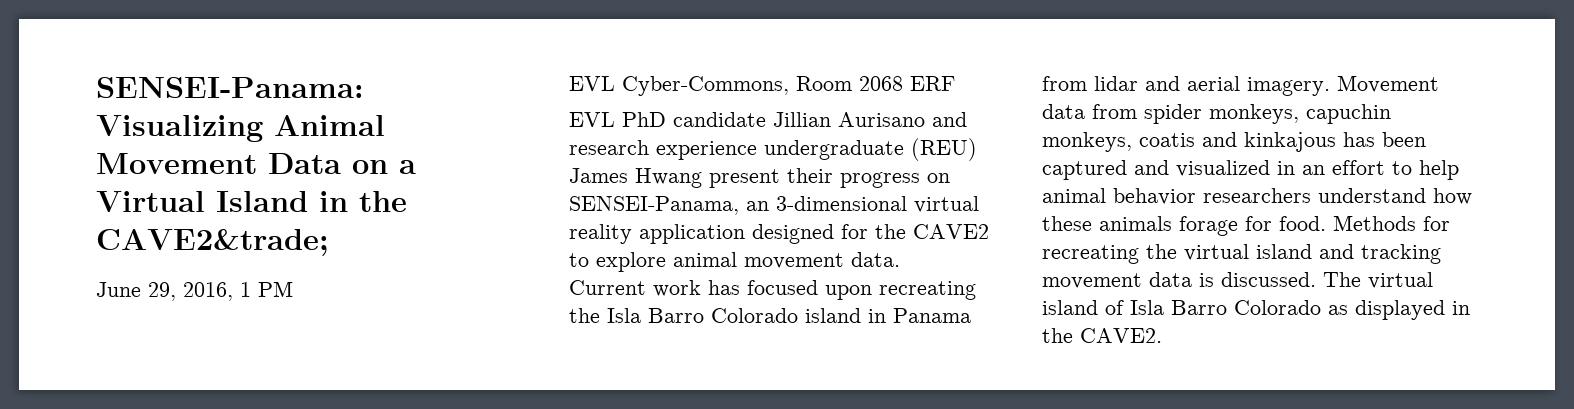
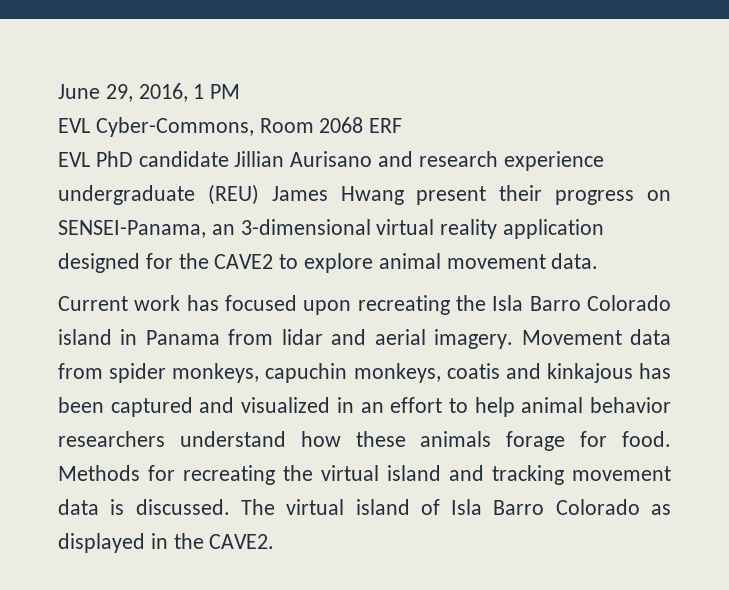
[96,77,364,98] [96,115,385,142] [96,153,416,174] [96,191,407,212] [96,229,329,256] SENSEI-Panama: Visualizing Animal Movement Data on a Virtual Island in the CAVE2&trade; // -> (58, 91) none

